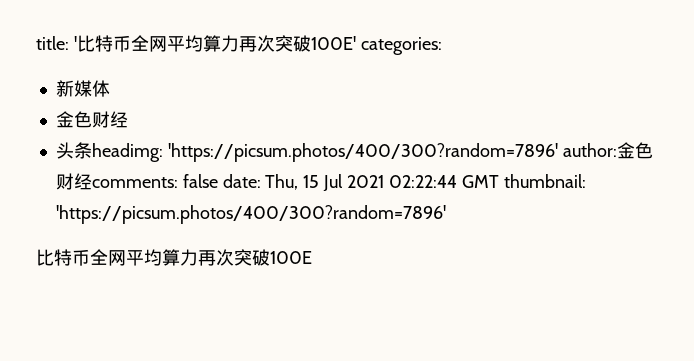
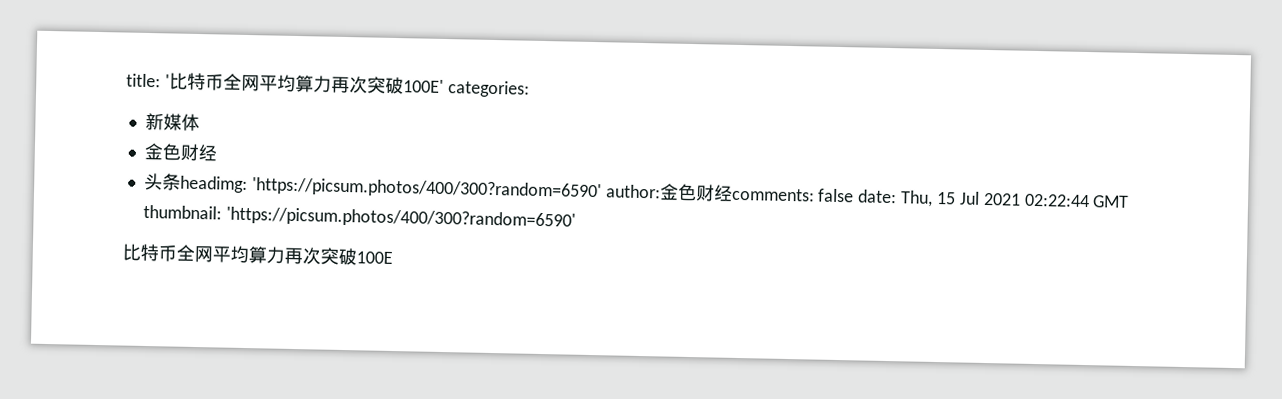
[167,143,558,162] 'https://picsum.photos/400/300?random=7896' -> [251,177,602,201] 'https://picsum.photos/400/300?random=6590'
[55,205,446,224] 'https://picsum.photos/400/300?random=7896' -> [225,206,576,230] 'https://picsum.photos/400/300?random=6590'

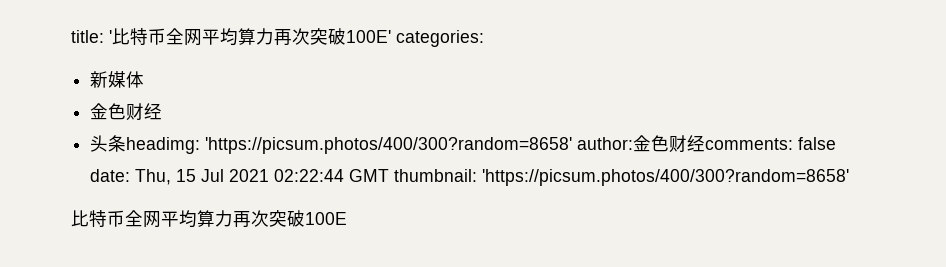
[251,177,602,201] 'https://picsum.photos/400/300?random=6590' -> [205,137,573,154] 'https://picsum.photos/400/300?random=8658'
[225,206,576,230] 'https://picsum.photos/400/300?random=6590' -> [482,169,850,186] 'https://picsum.photos/400/300?random=8658'

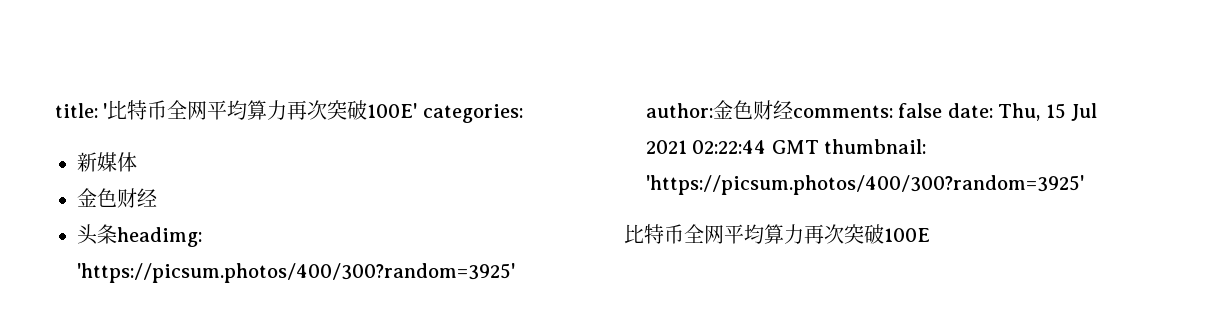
[205,137,573,154] 'https://picsum.photos/400/300?random=8658' -> [77,263,515,283] 'https://picsum.photos/400/300?random=3925'
[482,169,850,186] 'https://picsum.photos/400/300?random=8658' -> [646,175,1084,195] 'https://picsum.photos/400/300?random=3925'

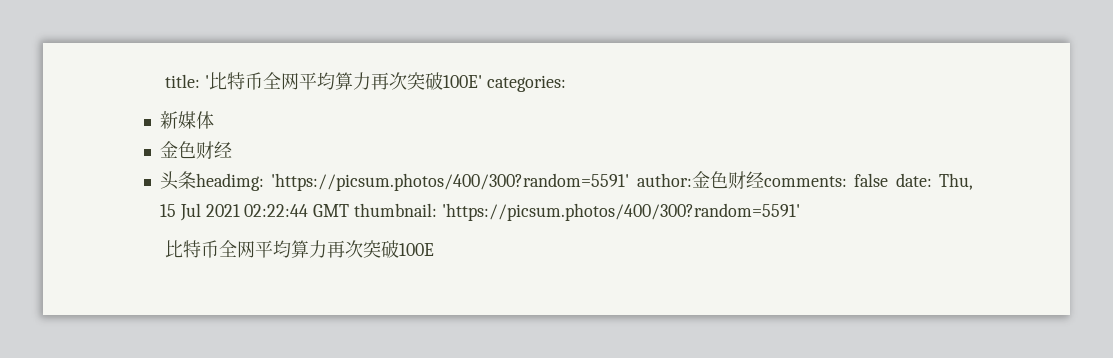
[77,263,515,283] 'https://picsum.photos/400/300?random=3925' -> [271,173,630,191] 'https://picsum.photos/400/300?random=5591'
[646,175,1084,195] 'https://picsum.photos/400/300?random=3925' -> [441,203,800,221] 'https://picsum.photos/400/300?random=5591'

